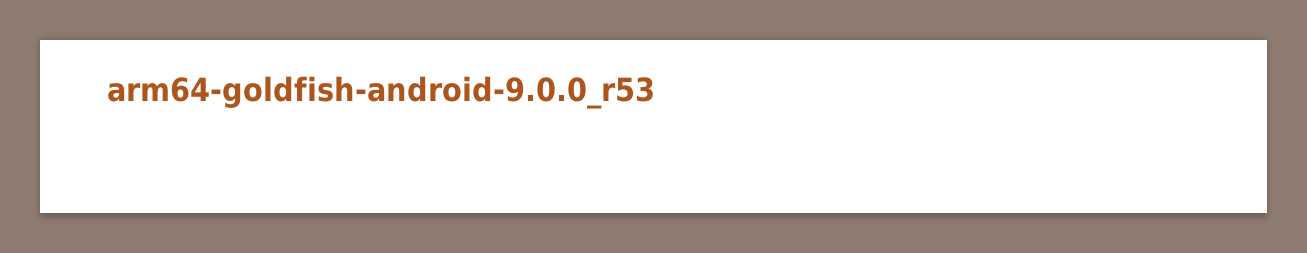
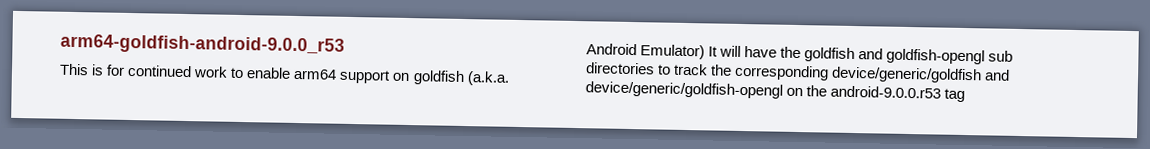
(655, 92) none -> [59,63,510,86] [586,43,1014,65] [586,62,1011,84] [585,81,966,103] // This is for continued work to enable arm64 support on goldfish (a.k.a. Android Emulator) It will have the goldfish and goldfish-opengl sub directories to track the corresponding device/generic/goldfish and device/generic/goldfish-opengl on the android-9.0.0.r53 tag

